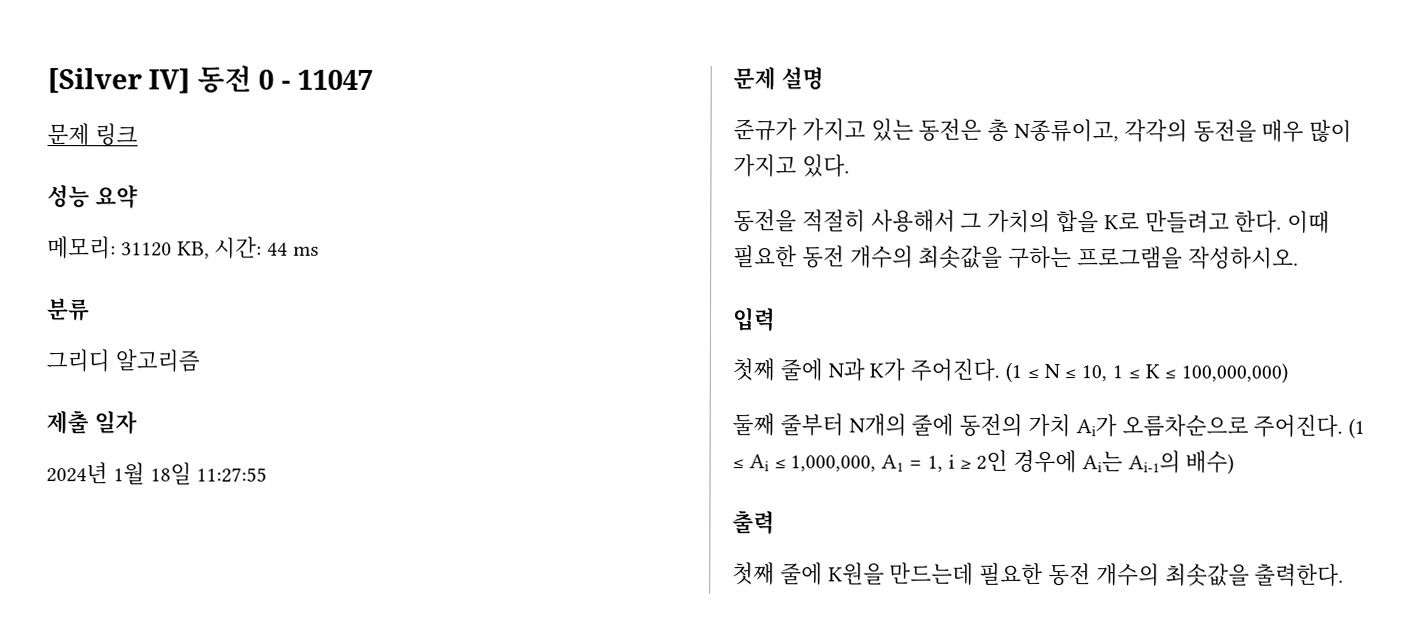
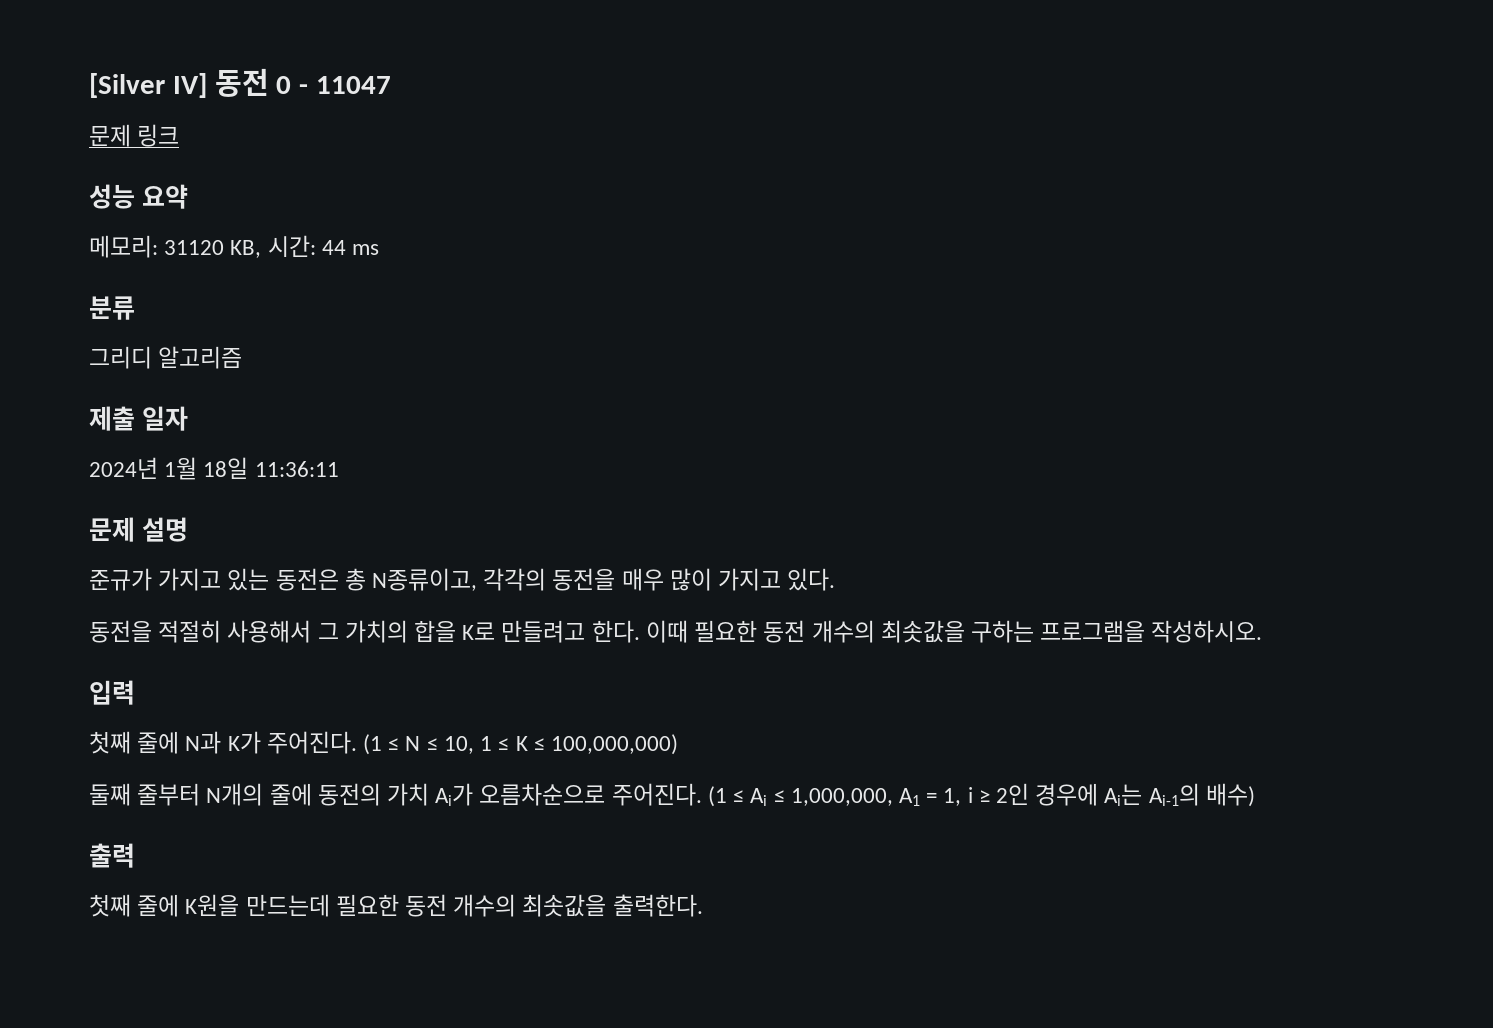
[196,467,268,483] 11:27:55 -> [254,461,339,477] 11:36:11

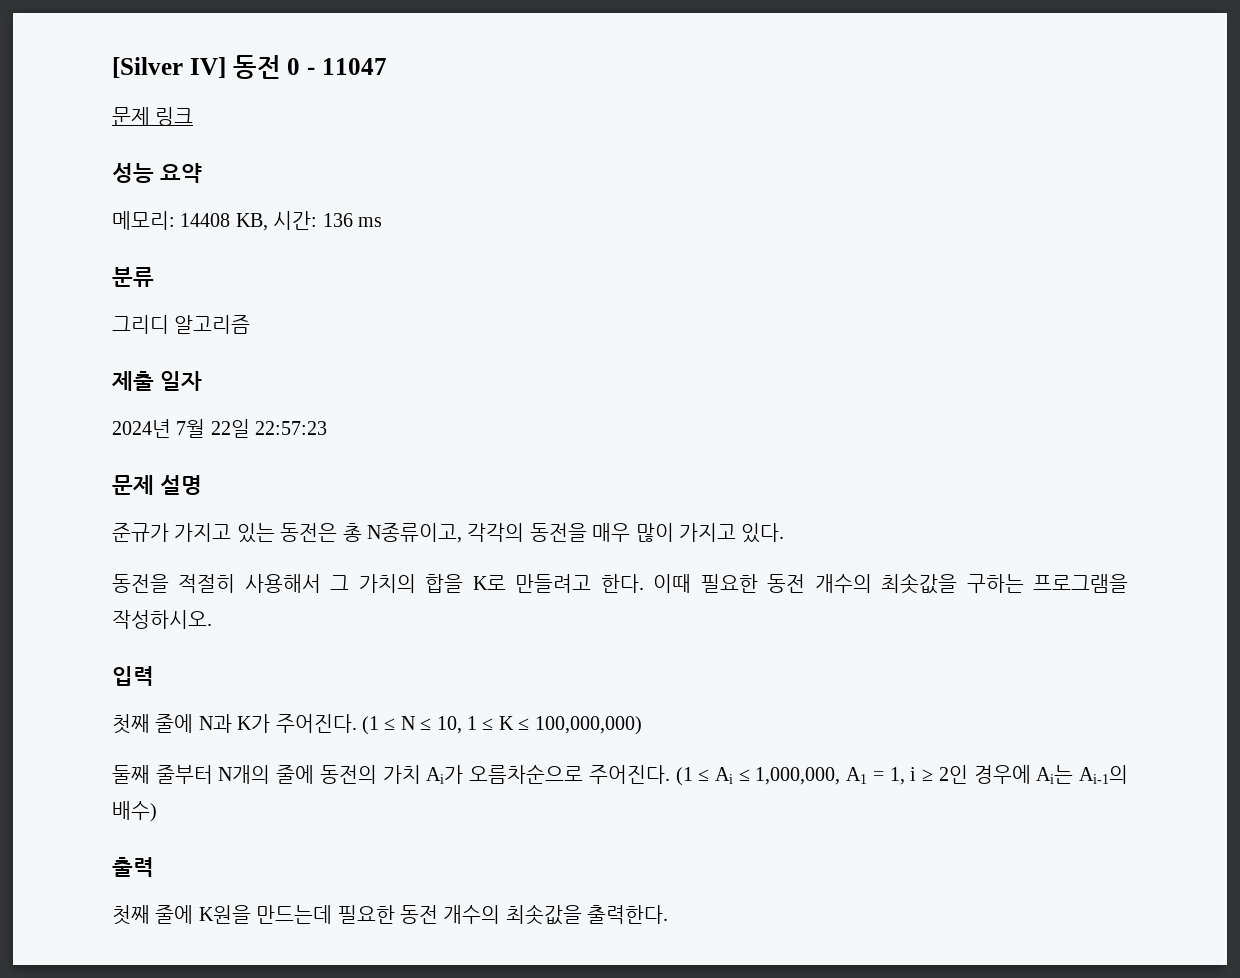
[164,240,225,255] 31120 -> [180,213,231,227] 14408
[321,240,346,255] 44 -> [322,213,353,227] 136
[164,457,339,480] 1월 18일 11:36:11 -> [176,419,328,438] 7월 22일 22:57:23

